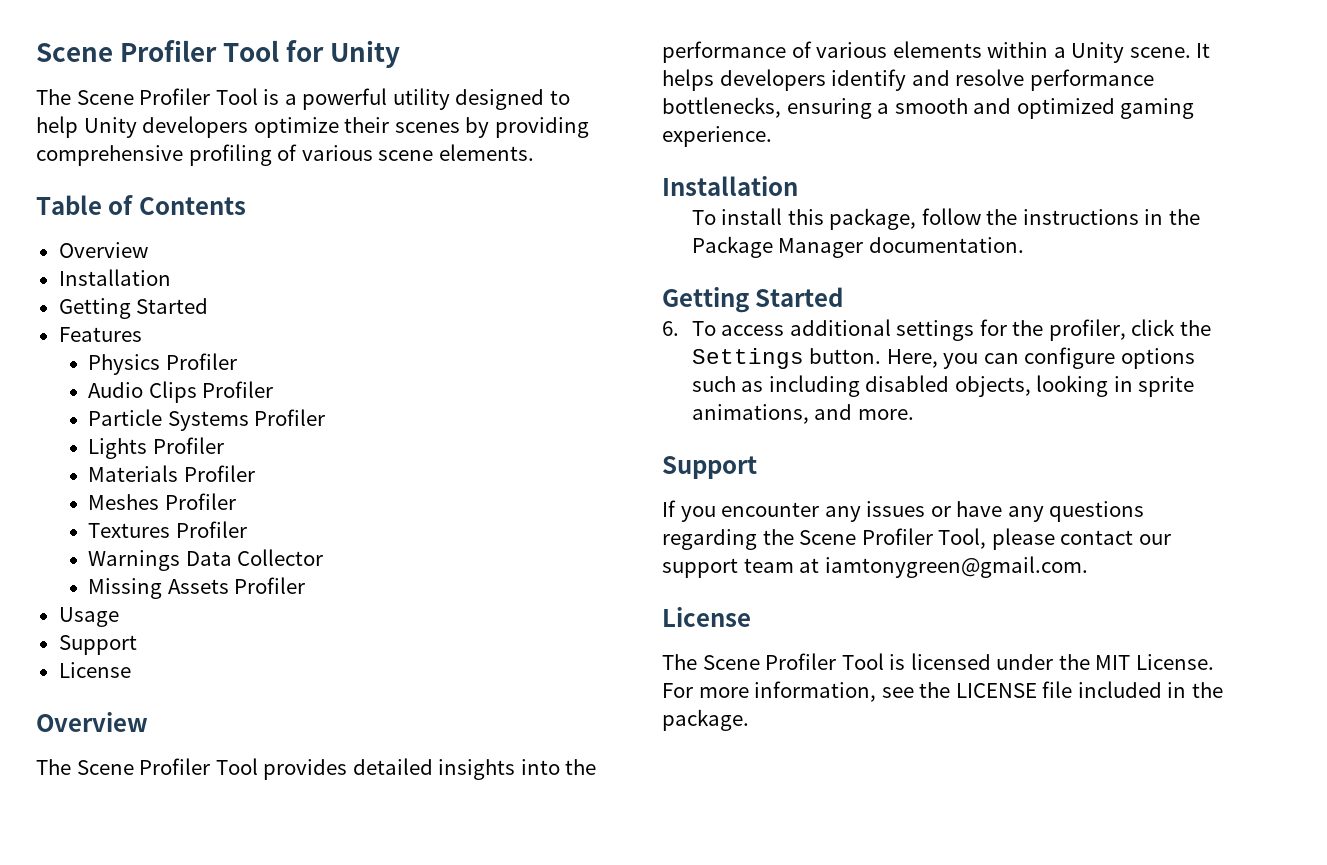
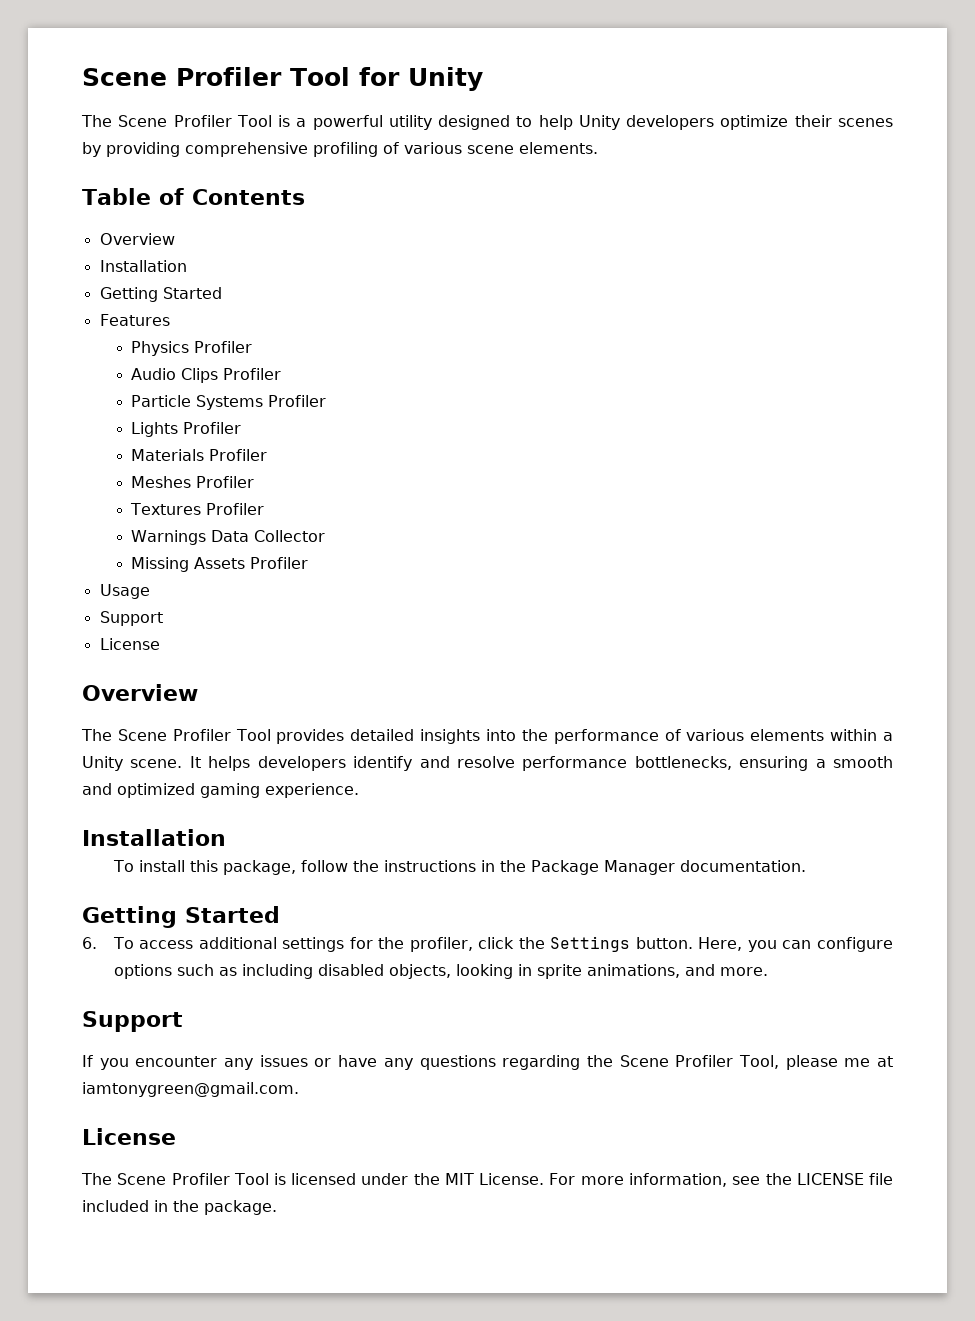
[1060,530,1171,545] [662,558,794,578] contact our support team -> [844,1058,871,1067] me

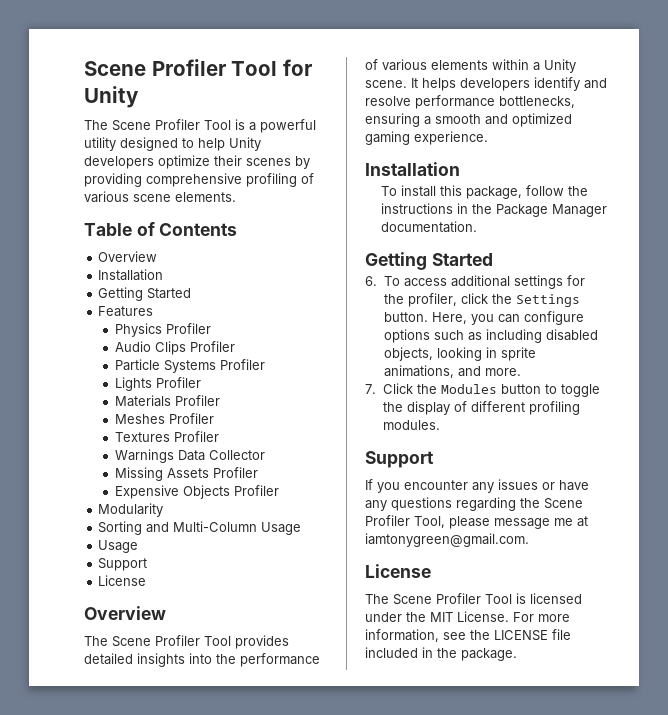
(309, 563) none -> [114,485,279,499] [98,503,164,517] [98,521,302,535] // Expensive Objects Profiler // Modularity // Sorting and Multi-Column Usage
(768, 971) none -> [365,383,600,397] [382,401,580,415] [382,420,440,430] // 7. Click the Modules button to toggle the display of different profiling modules.
(838, 1062) none -> [494,518,550,529] message

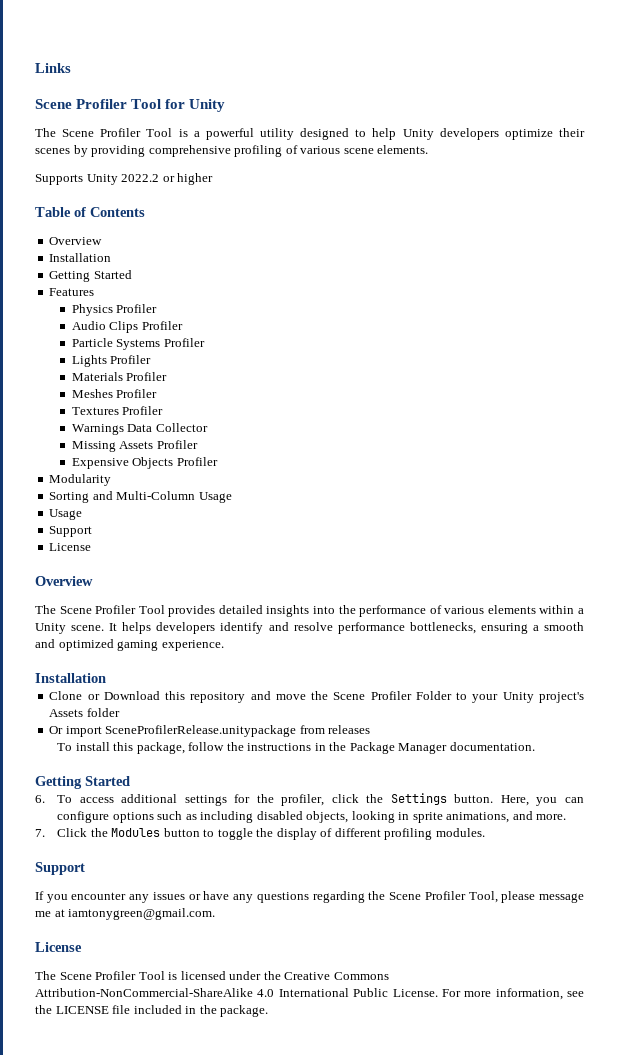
(84, 68) none -> [35,63,71,73] Links //
(236, 197) none -> [35,173,214,185] // Supports Unity 2022.2 or higher
(460, 169) none -> [49,691,585,703] [49,708,120,717] [49,725,371,737] // Clone or Download this repository and move the Scene Profiler Folder to your Unity project's Assets folder // Or import SceneProfilerRelease.unitypackage from releases
[430,612,453,622] MIT -> [284,972,389,980] [35,988,389,997] Creative Commons Attribution-NonCommercial-ShareAlike 4.0 International Public

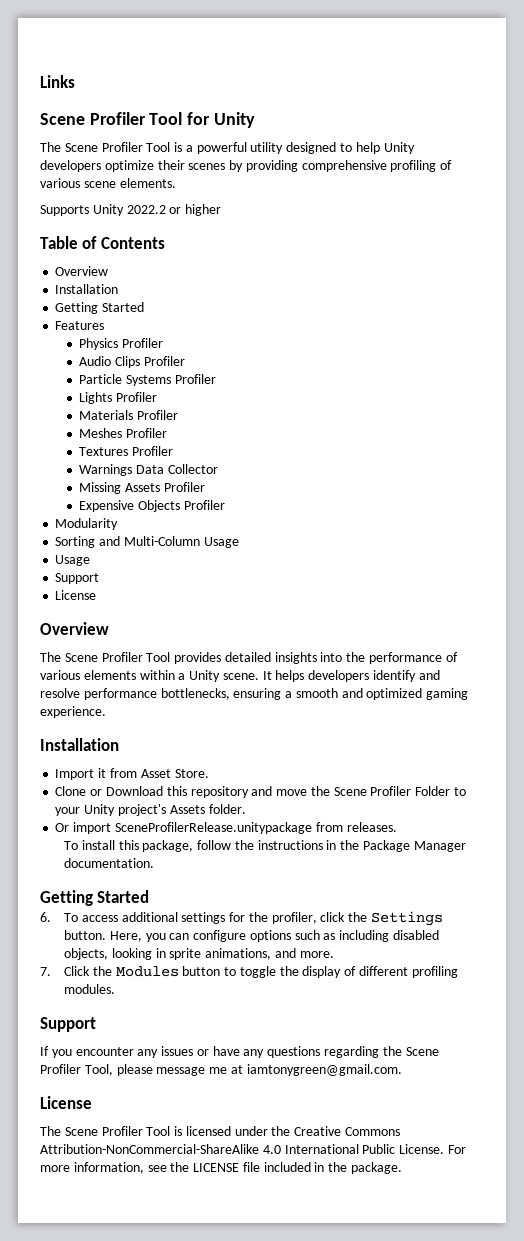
(106, 678) none -> [55,768,209,780] // Import it from Asset Store.
[86,708,120,717] folder -> [208,804,246,814] folder.
[328,725,371,734] releases -> [346,822,397,832] releases.

